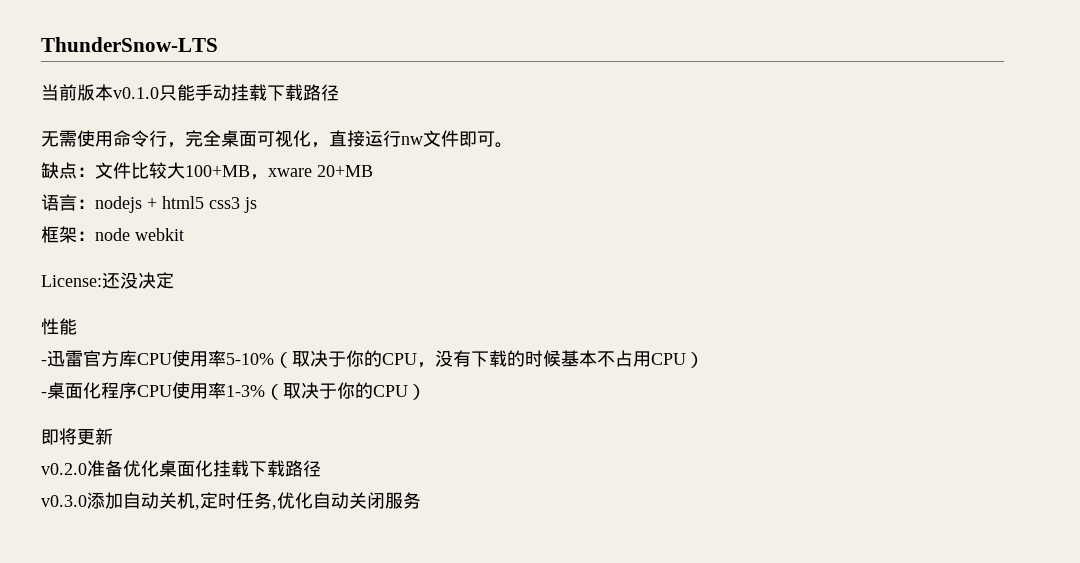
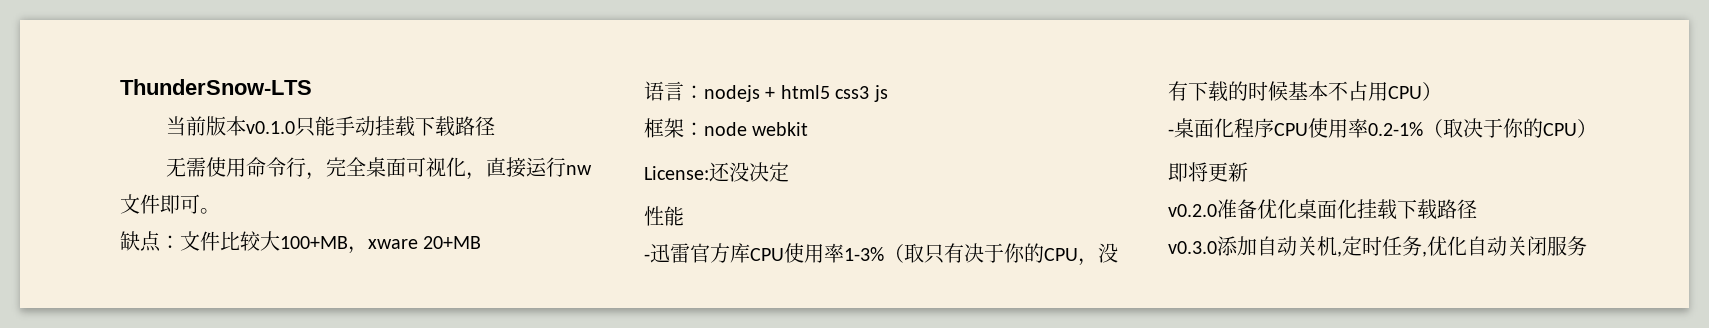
[226,351,310,368] 5-10%（取 -> [844,243,964,264] 1-3%（取只有
[226,385,265,397] 1-3% -> [1368,122,1423,136] 0.2-1%

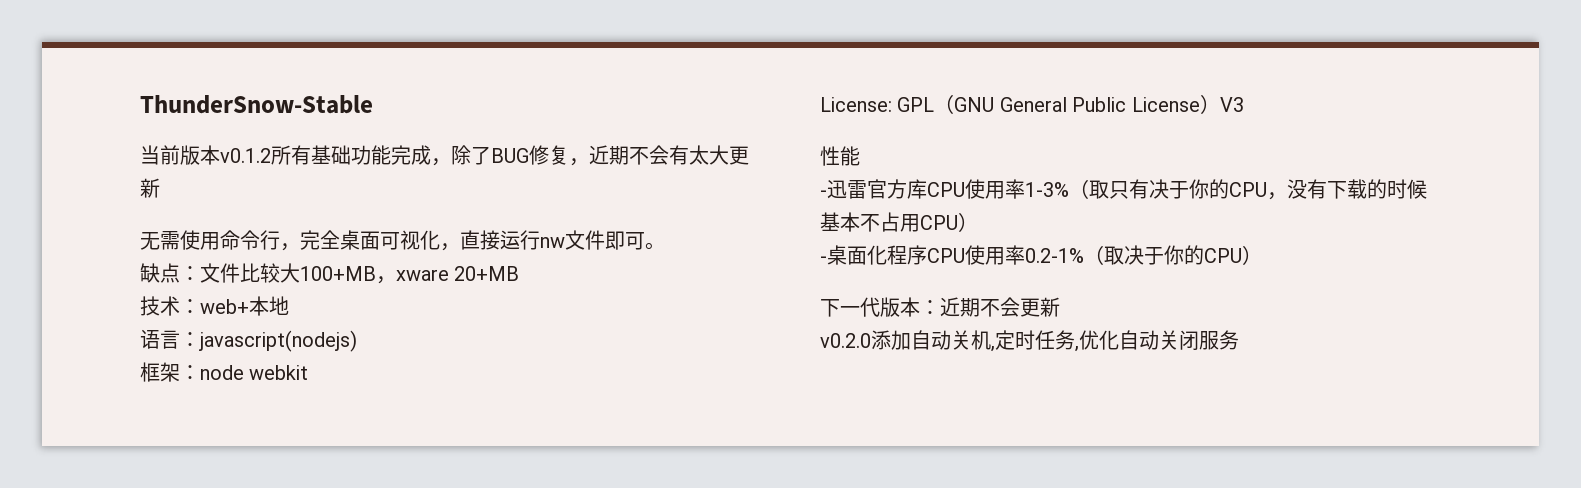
[120,79,312,95] ThunderSnow-LTS -> [140,95,373,114] ThunderSnow-Stable
[245,116,495,137] v0.1.0只能手动挂载下载路径 -> [220,145,749,166] [140,178,160,198] v0.1.2所有基础功能完成，除了BUG修复，近期不会有太大更新
[644,81,888,102] 语言：nodejs + html5 css3 js -> [140,296,289,316] [140,329,357,352] 技术：web+本地 // 语言：javascript(nodejs)
[709,162,789,182] 还没决定 -> [897,94,1244,114] GPL（GNU General Public License）V3
[1168,162,1248,182] [1168,199,1477,220] [1168,241,1217,254] 即将更新 // v0.2.0准备优化桌面化挂载下载路径 // v0.3.0 -> [820,297,1060,317] [820,333,871,348] 下一代版本：近期不会更新 // v0.2.0

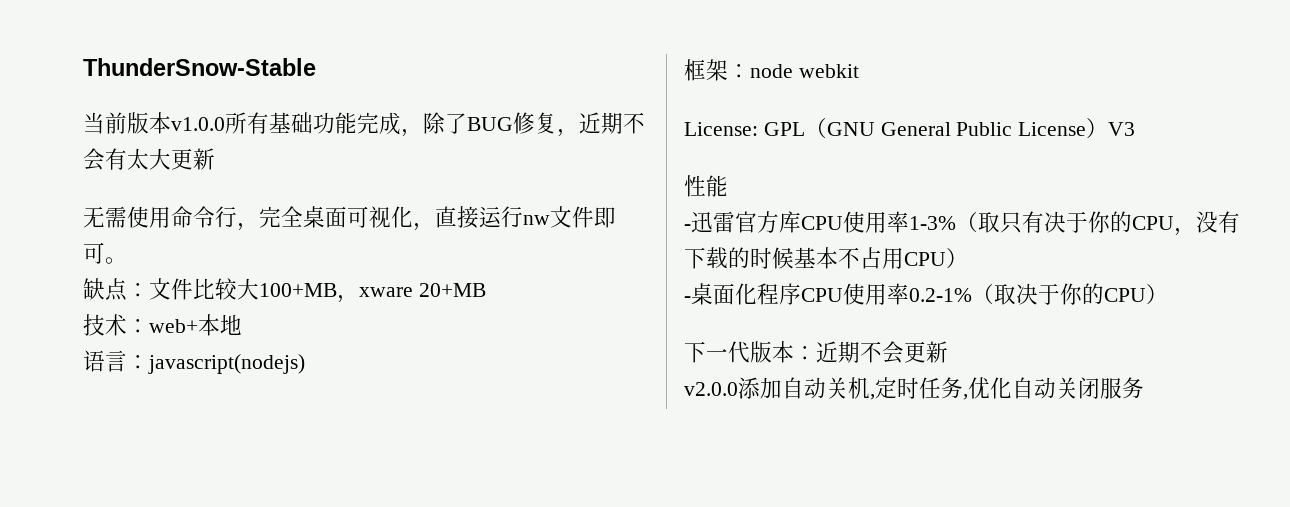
[220,148,271,163] v0.1.2 -> [171,117,225,131] v1.0.0
[820,333,871,348] v0.2.0 -> [684,382,738,396] v2.0.0

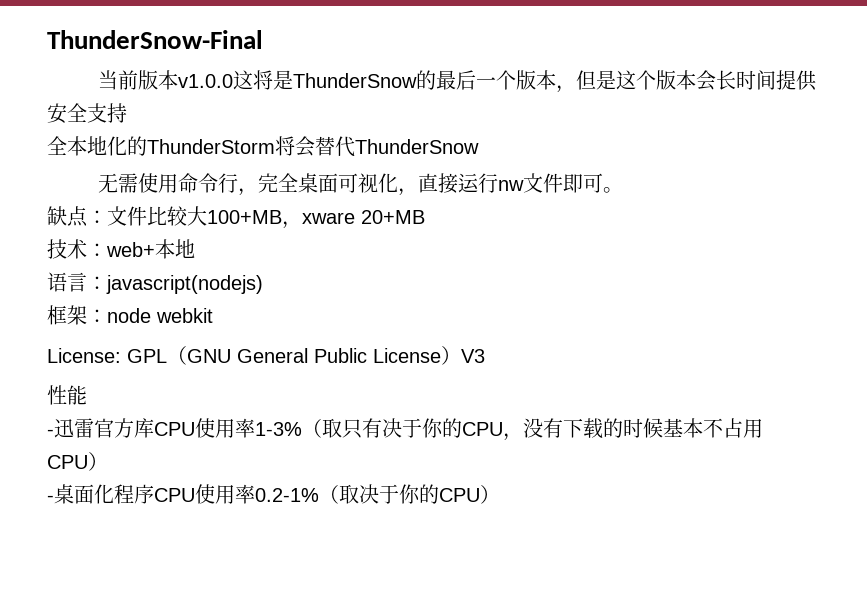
[83,58,316,76] ThunderSnow-Stable -> [47,30,263,49] ThunderSnow-Final
[225,112,645,137] [83,148,215,171] 所有基础功能完成，除了BUG修复，近期不会有太大更新 -> [232,70,817,93] [47,103,127,124] [47,136,479,157] 这将是ThunderSnow的最后一个版本，但是这个版本会长时间提供安全支持 // 全本地化的ThunderStorm将会替代ThunderSnow
[684,341,948,364] [684,377,1144,400] // 下一代版本：近期不会更新 // v2.0.0添加自动关机,定时任务,优化自动关闭服务 -> (500, 494) none

